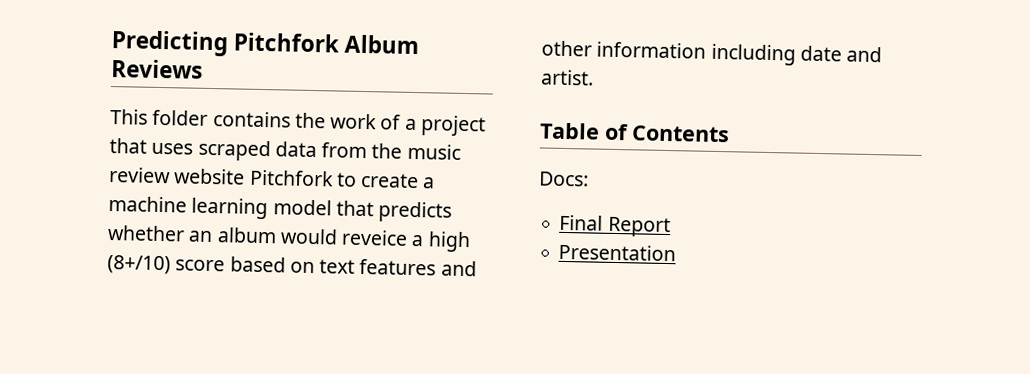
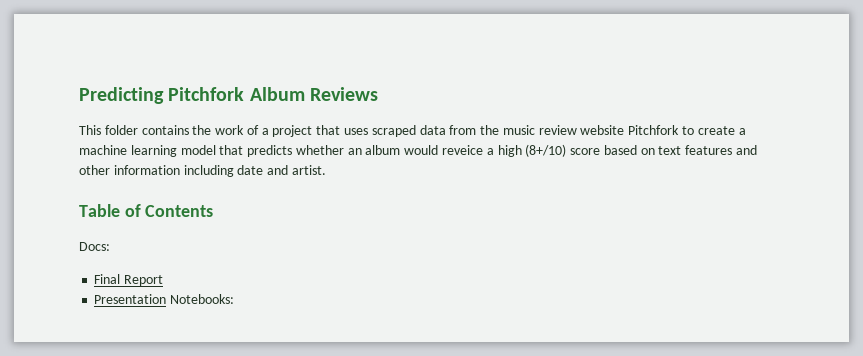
(677, 252) none -> [170,294,235,304] Notebooks:

